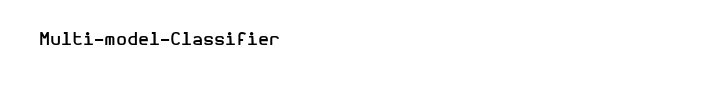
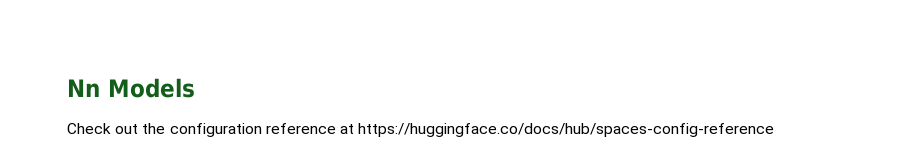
[39,32,280,45] Multi-model-Classifier -> [67,78,195,98] [67,123,775,137] Nn Models // Check out the configuration reference at https://huggingface.co/docs/hub/spaces-config-reference

